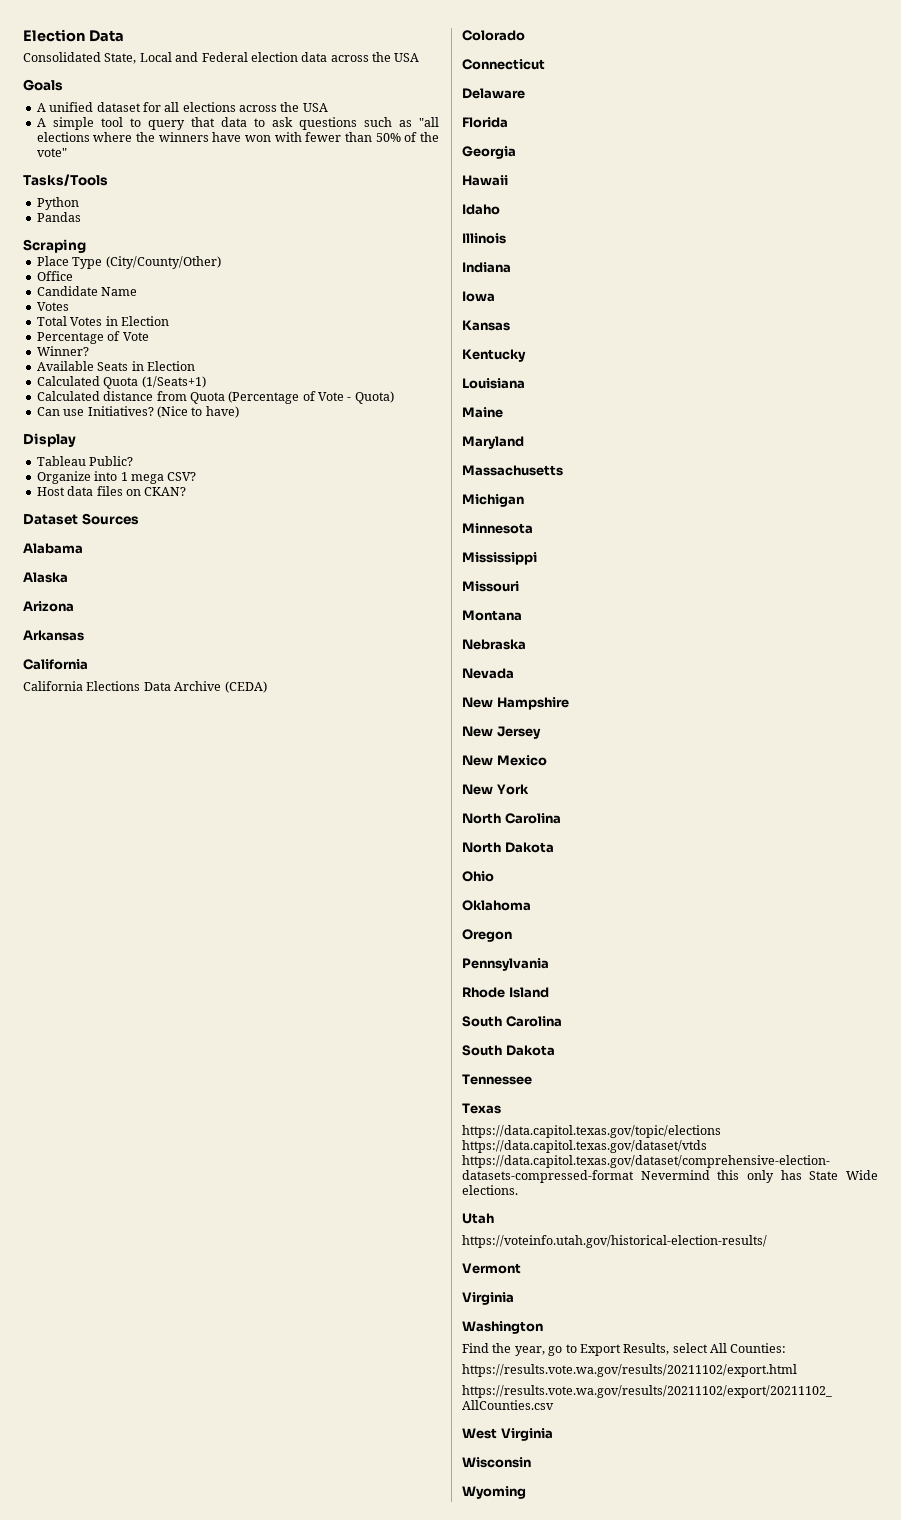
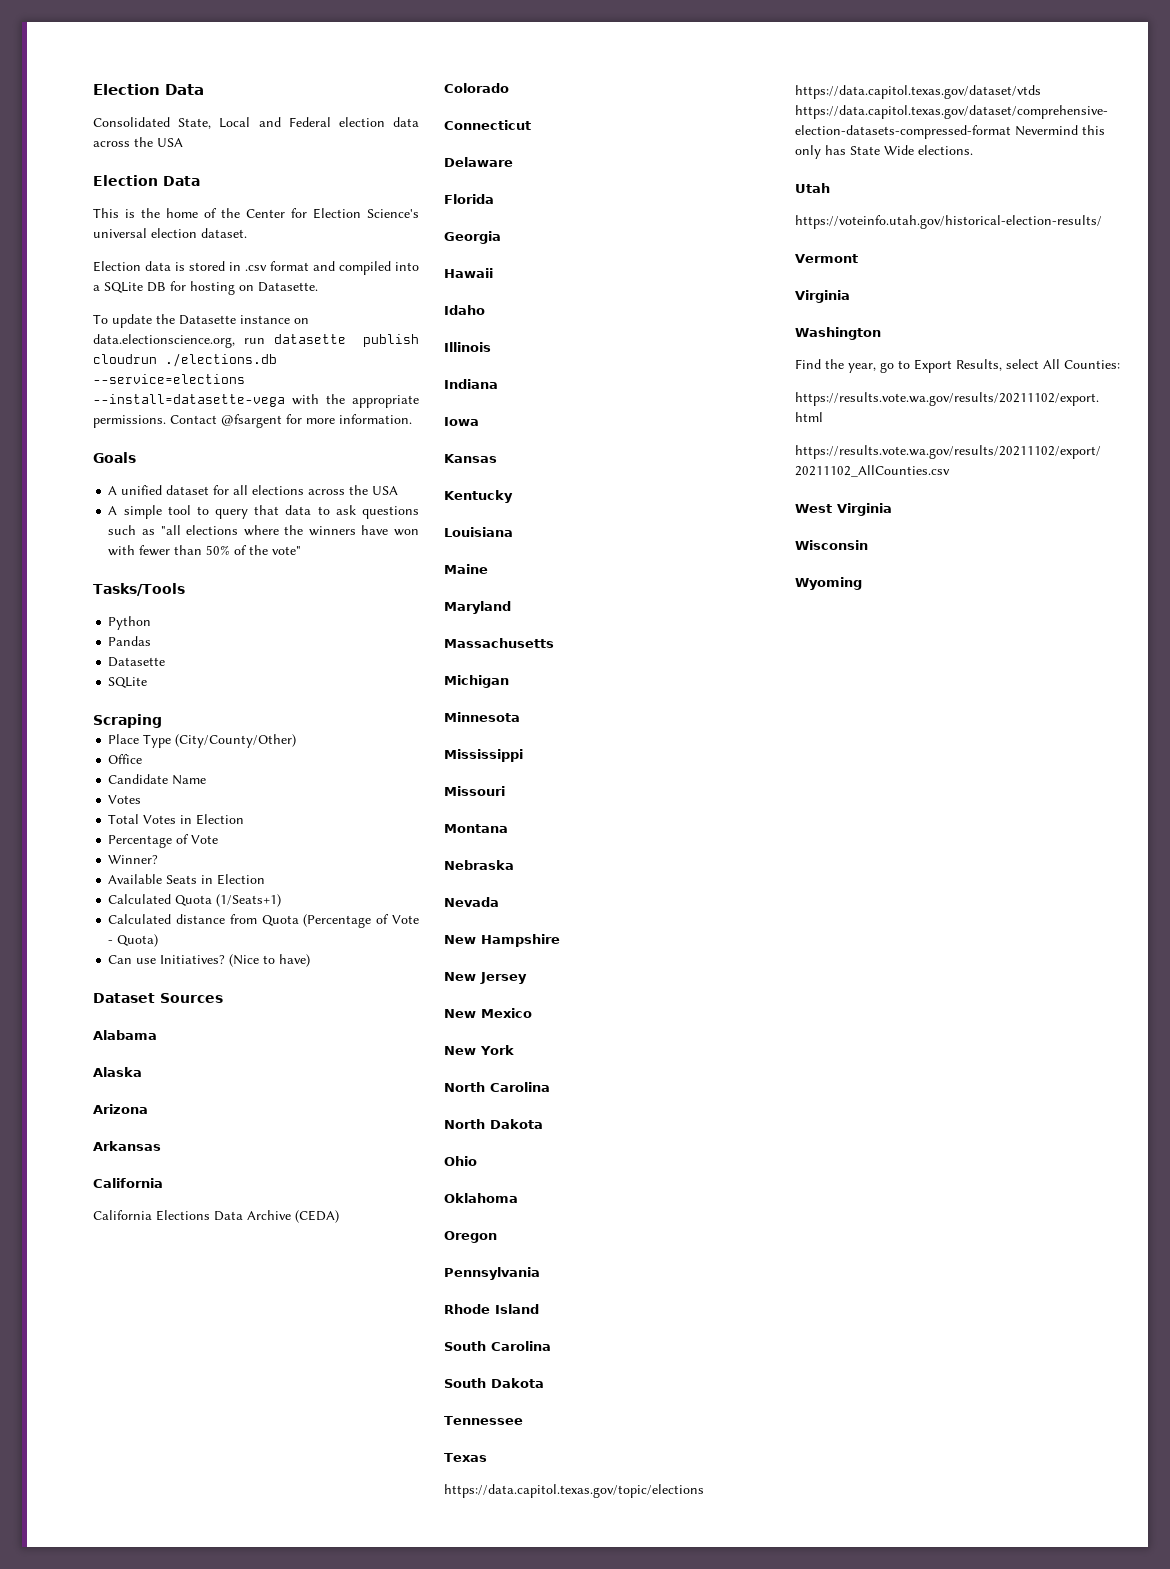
(420, 57) none -> [93,175,200,186] [93,208,419,219] [93,228,247,238] [93,261,419,275] [93,281,318,295] [93,314,309,328] [93,334,419,348] [93,353,277,367] [93,374,245,384] [93,394,419,408] [93,414,412,428] // Election Data // This is the home of the Center for Election Science's universal election dataset. // Election data is stored in .csv format and compiled into a SQLite DB for hosting on Datasette. // To update the Datasette instance on data.electionscience.org, run datasette publish cloudrun ./elections.db --service=elections --install=datasette-vega with the appropriate permissions. Contact @fsargent for more information.
(81, 217) none -> [108,657,166,667] [108,677,148,688] // Datasette // SQLite
[23,433,76,447] [36,456,134,466] [36,471,197,484] [36,486,187,496] // Display // Tableau Public? // Organize into 1 mega CSV? // Host data files on CKAN? -> (311, 960) none

